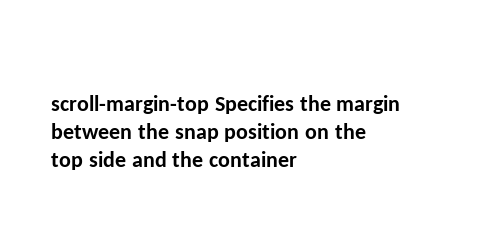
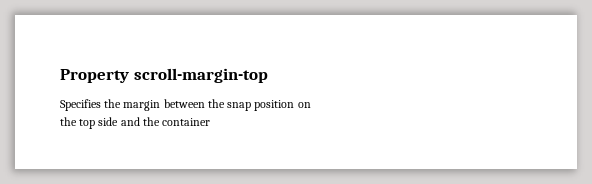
(51, 104) none -> [60,69,129,83] Property
(209, 104) none -> (268, 75) //
(330, 133) none -> (311, 105) //

